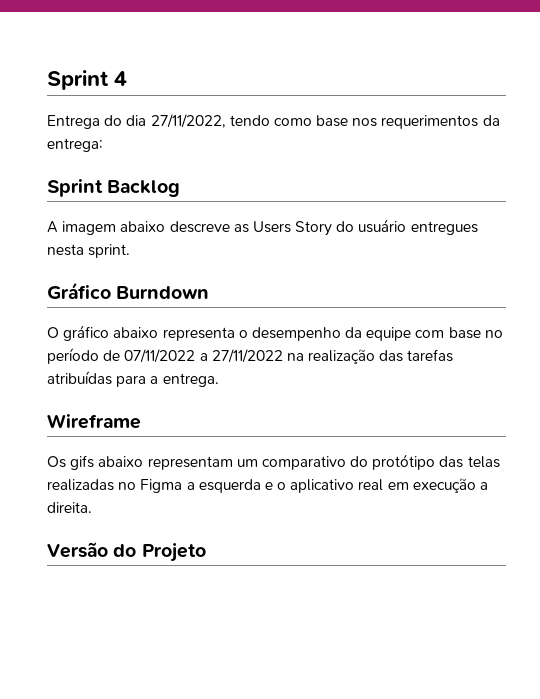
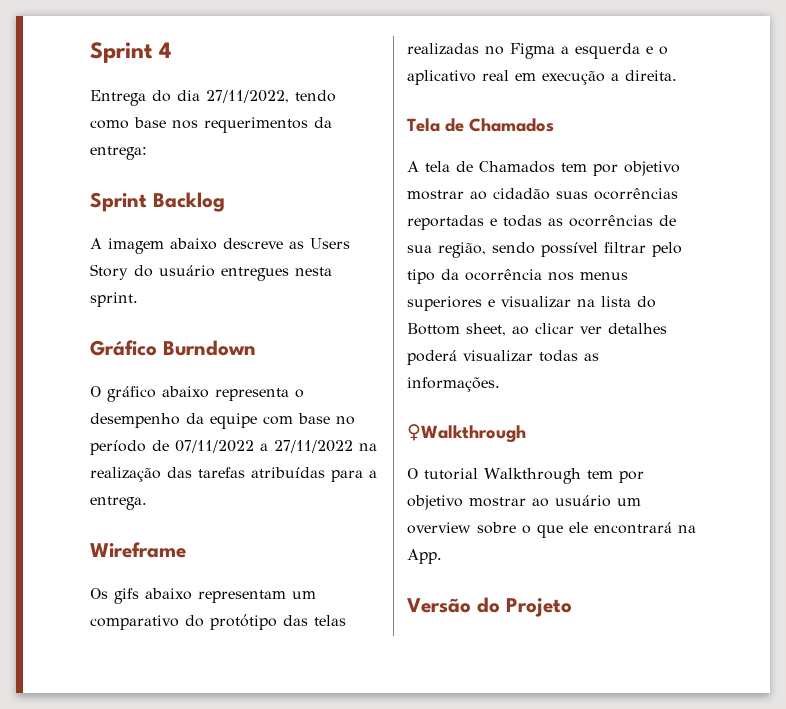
(92, 507) none -> [407,118,554,132] [407,161,680,176] [407,188,678,200] [407,215,676,230] [407,242,682,258] [407,269,628,284] [407,296,656,311] [407,323,667,336] [407,350,599,365] [407,377,500,392] [407,424,526,443] [407,468,644,484] [407,495,641,510] [407,522,696,538] [407,549,442,564] // Tela de Chamados // A tela de Chamados tem por objetivo mostrar ao cidadão suas ocorrências reportadas e todas as ocorrências de sua região, sendo possível filtrar pelo tipo da ocorrência nos menus superiores e visualizar na lista do Bottom sheet, ao clicar ver detalhes poderá visualizar todas as informações. // ♀Walkthrough // O tutorial Walkthrough tem por objetivo mostrar ao usuário um overview sobre o que ele encontrará na App.

